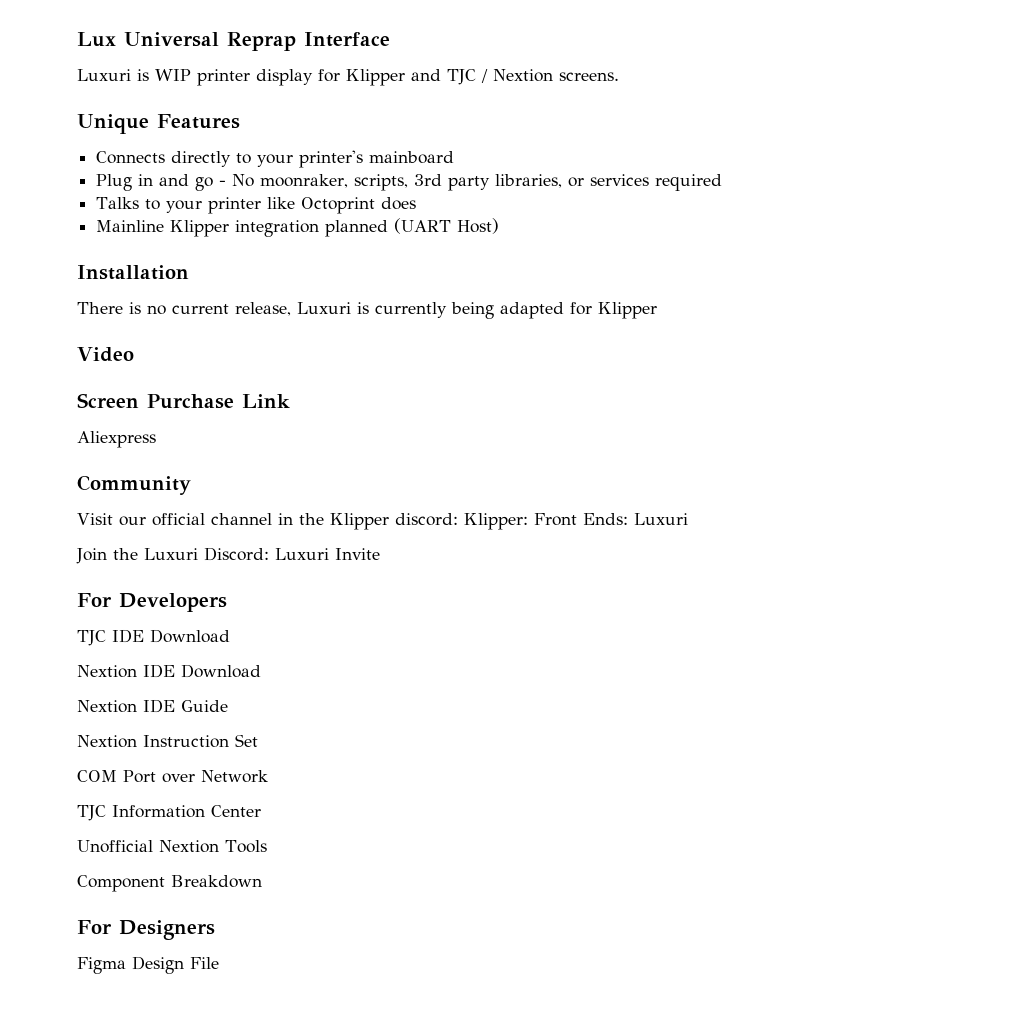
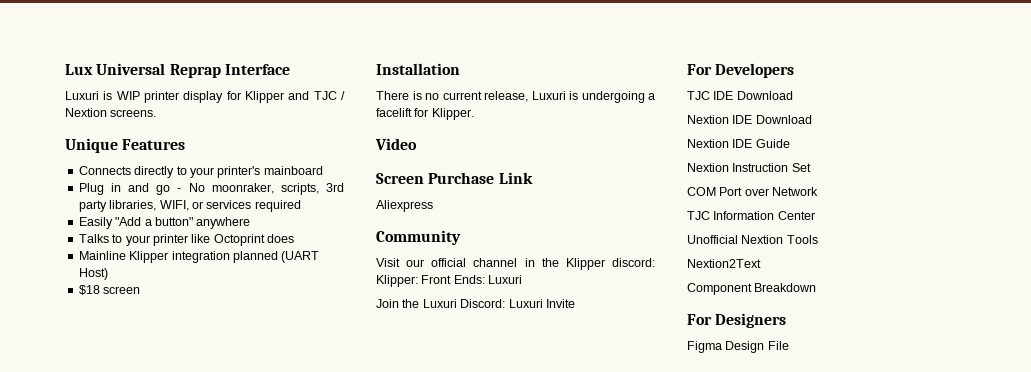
(563, 181) none -> [159,200,189,211] WIFI,
(723, 182) none -> [78,217,251,229] // Easily "Add a button" anywhere
(500, 226) none -> [78,285,141,295] // $18 screen
[375,302,657,319] currently being adapted for Klipper -> [581,91,655,103] [376,108,474,120] undergoing a facelift for Klipper.
(267, 846) none -> [687,259,761,268] // Nextion2Text

